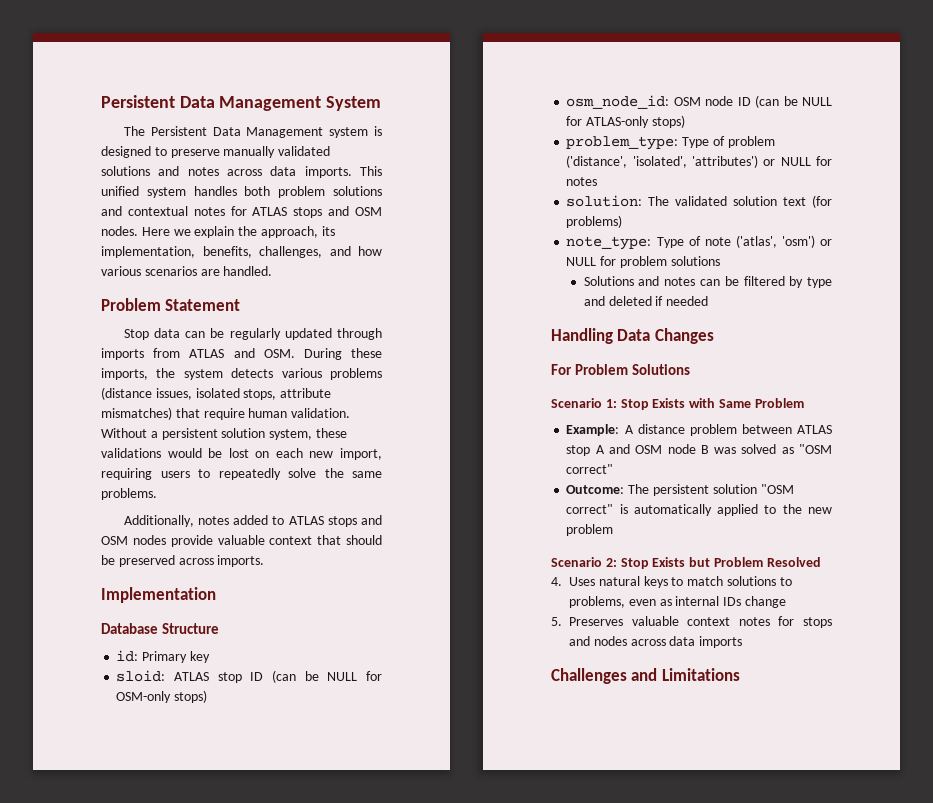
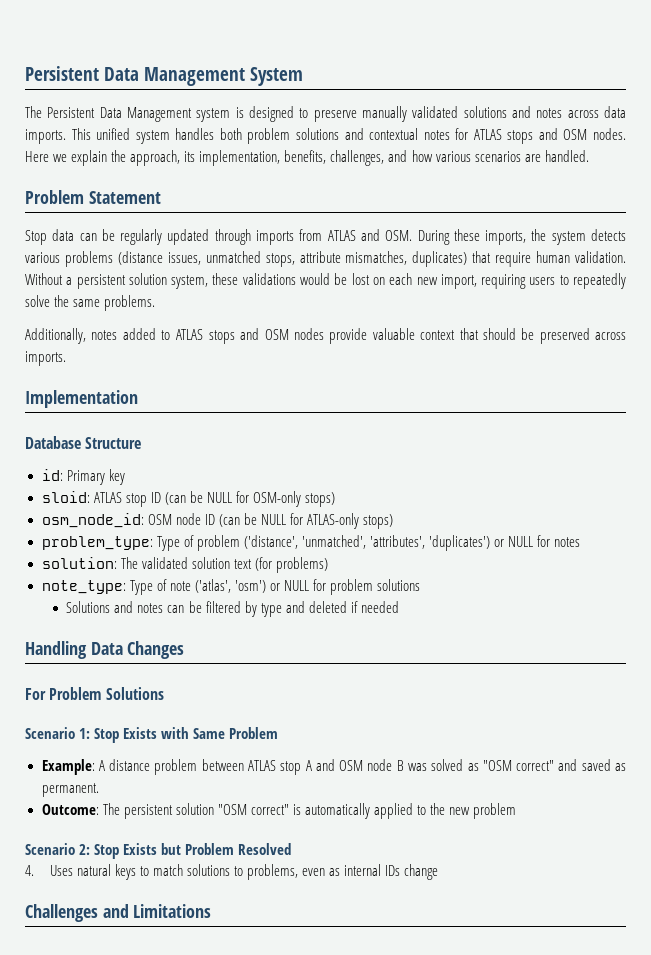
[195,388,240,398] isolated -> [205,251,261,263] unmatched
[101,407,172,420] mismatches) -> [345,251,468,267] mismatches, duplicates)
[632,155,759,168] 'isolated', 'attributes') -> [301,535,490,551] 'unmatched', 'attributes', 'duplicates')
(614, 469) none -> [558,759,626,771] [41,783,99,797] and saved as permanent.
[551,616,832,628] [569,636,743,648] // 5. Preserves valuable context notes for stops and nodes across data imports -> (439, 872) none

